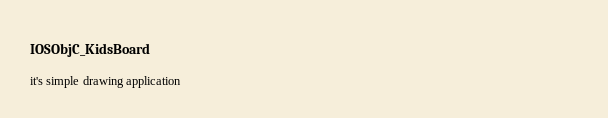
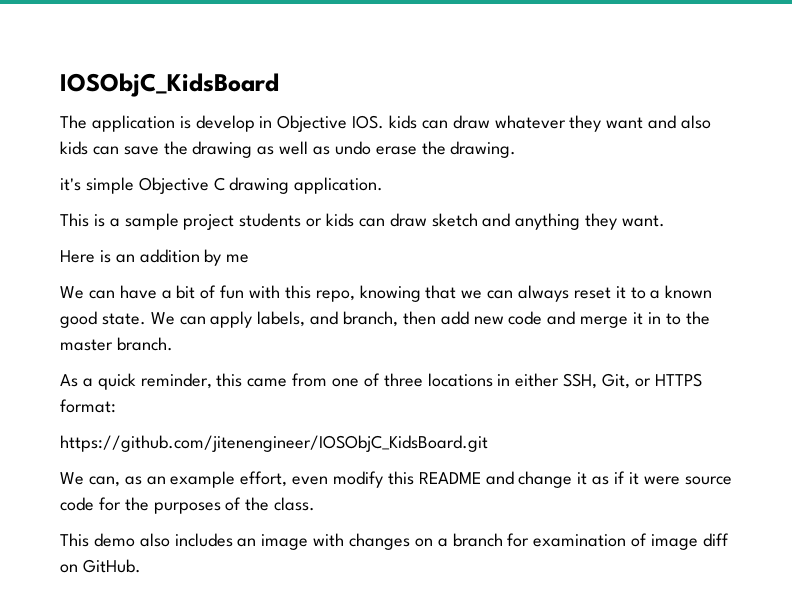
[30,76,182,88] it's simple drawing application -> [60,115,712,132] [60,141,517,158] [60,177,384,194] [60,213,666,230] [60,249,250,266] [60,285,713,302] [60,311,710,328] [60,337,173,351] [60,373,702,390] [60,399,116,413] [60,435,488,452] [60,471,732,488] [60,497,316,514] [60,533,729,550] [60,559,141,573] The application is develop in Objective IOS. kids can draw whatever they want and also kids can save the drawing as well as undo erase the drawing. // it's simple Objective C drawing application. // This is a sample project students or kids can draw sketch and anything they want. // Here is an addition by me // We can have a bit of fun with this repo, knowing that we can always reset it to a known good state. We can apply labels, and branch, then add new code and merge it in to the master branch. // As a quick reminder, this came from one of three locations in either SSH, Git, or HTTPS format: // https://github.com/jitenengineer/IOSObjC_KidsBoard.git // We can, as an example effort, even modify this README and change it as if it were source code for the purposes of the class. // This demo also includes an image with changes on a branch for examination of image diff on GitHub.

